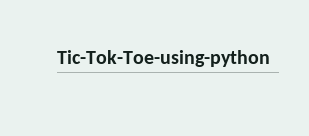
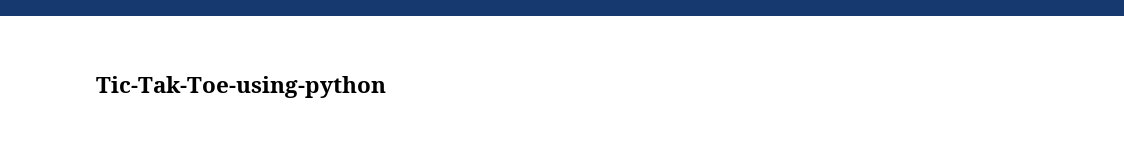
[57,50,270,67] Tic-Tok-Toe-using-python -> [96,76,386,98] Tic-Tak-Toe-using-python

